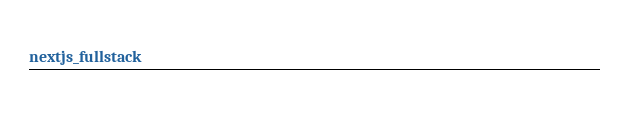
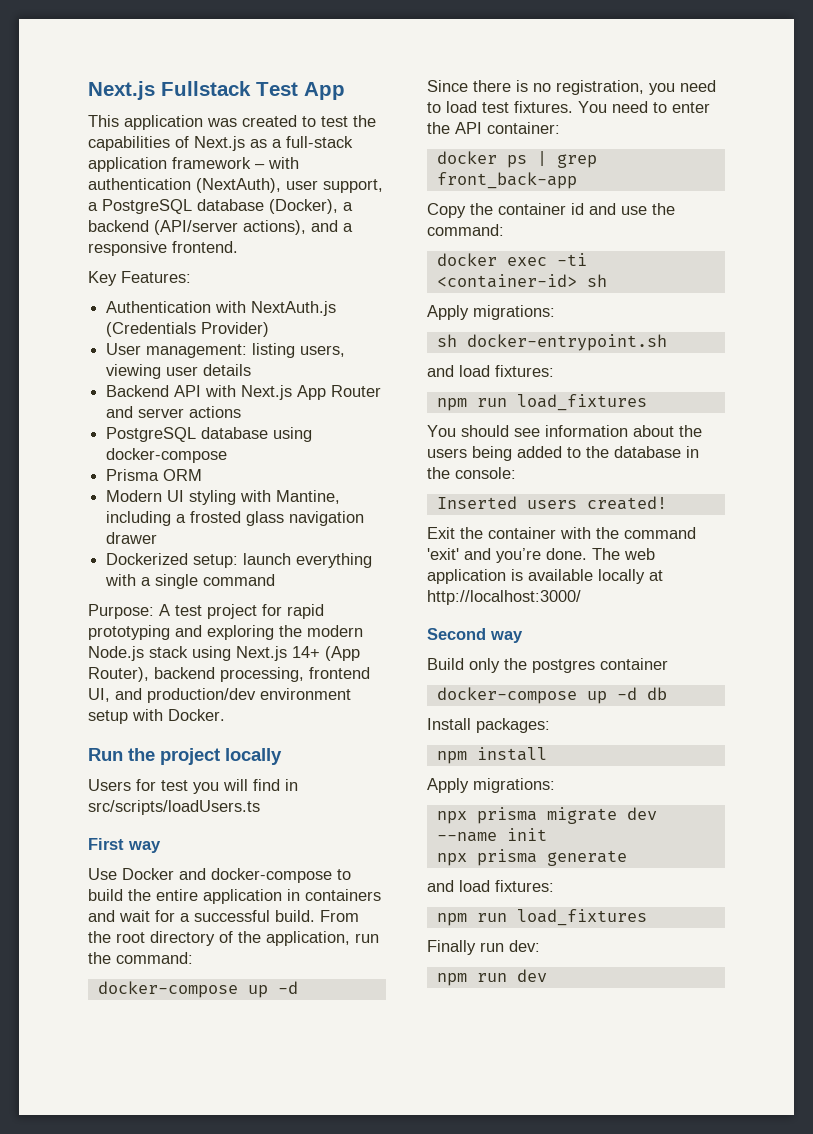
[29,50,142,65] nextjs_fullstack -> [88,81,345,100] [88,115,376,130] [88,136,353,151] [88,157,299,172] [88,178,383,193] [88,199,353,214] [88,220,353,235] [88,241,238,256] [88,271,191,286] [106,301,337,316] [106,322,270,337] [106,343,346,358] [106,364,252,379] [106,385,382,400] [106,406,242,418] [106,427,313,442] [106,448,228,463] [106,469,203,481] [106,490,341,505] [106,511,365,526] [106,532,158,544] [106,553,373,568] [105,574,276,589] [88,604,324,619] [88,625,363,640] [88,646,360,661] [88,667,370,682] [88,688,351,703] [88,709,225,724] [88,748,282,765] [88,779,298,794] [88,800,260,815] [88,838,161,853] [88,868,351,883] [88,889,381,904] [88,910,359,922] [88,931,379,946] [88,952,193,964] [97,981,298,998] [427,80,716,95] [427,101,710,113] [427,122,560,134] [436,151,597,168] [436,172,577,189] [427,203,675,218] [427,224,504,236] [436,253,587,266] [436,274,607,288] [427,305,555,320] [436,334,667,351] [427,365,554,377] [436,394,647,411] [427,425,702,437] [427,446,699,461] [427,467,516,479] [436,496,667,510] [427,527,696,539] [427,548,655,563] [427,569,663,584] [427,590,581,605] [427,628,523,643] [427,658,668,673] [436,687,667,704] [427,718,550,733] [436,747,547,764] [427,778,555,793] [436,807,657,824] [436,828,547,842] [436,849,627,866] [427,880,554,892] [436,909,647,926] [427,940,540,955] [436,969,547,986] Next.js Fullstack Test App // This application was created to test the capabilities of Next.js as a full-stack application framework – with authentication (NextAuth), user support, a PostgreSQL database (Docker), a backend (API/server actions), and a responsive frontend. // Key Features: // Authentication with NextAuth.js (Credentials Provider) // User management: listing users, viewing user details // Backend API with Next.js App Router and server actions // PostgreSQL database using docker-compose // Prisma ORM // Modern UI styling with Mantine, including a frosted glass navigation drawer // Dockerized setup: launch everything with a single command // Purpose: A test project for rapid prototyping and exploring the modern Node.js stack using Next.js 14+ (App Router), backend processing, frontend UI, and production/dev environment setup with Docker. // Run the project locally // Users for test you will find in src/scripts/loadUsers.ts // First way // Use Docker and docker-compose to build the entire application in containers and wait for a successful build. From the root directory of the application, run the command: // docker-compose up -d // Since there is no registration, you need to load test fixtures. You need to enter the API container: // docker ps | grep front_back-app // Copy the container id and use the command: // docker exec -ti <container-id> sh // Apply migrations: // sh docker-entrypoint.sh // and load fixtures: // npm run load_fixtures // You should see information about the users being added to the database in the console: // Inserted users created! // Exit the container with the command 'exit' and you’re done. The web application is available locally at http://localhost:3000/ // Second way // Build only the postgres container // docker-compose up -d db // Install packages: // npm install // Apply migrations: // npx prisma migrate dev --name init // npx prisma generate // and load fixtures: // npm run load_fixtures // Finally run dev: // npm run dev

